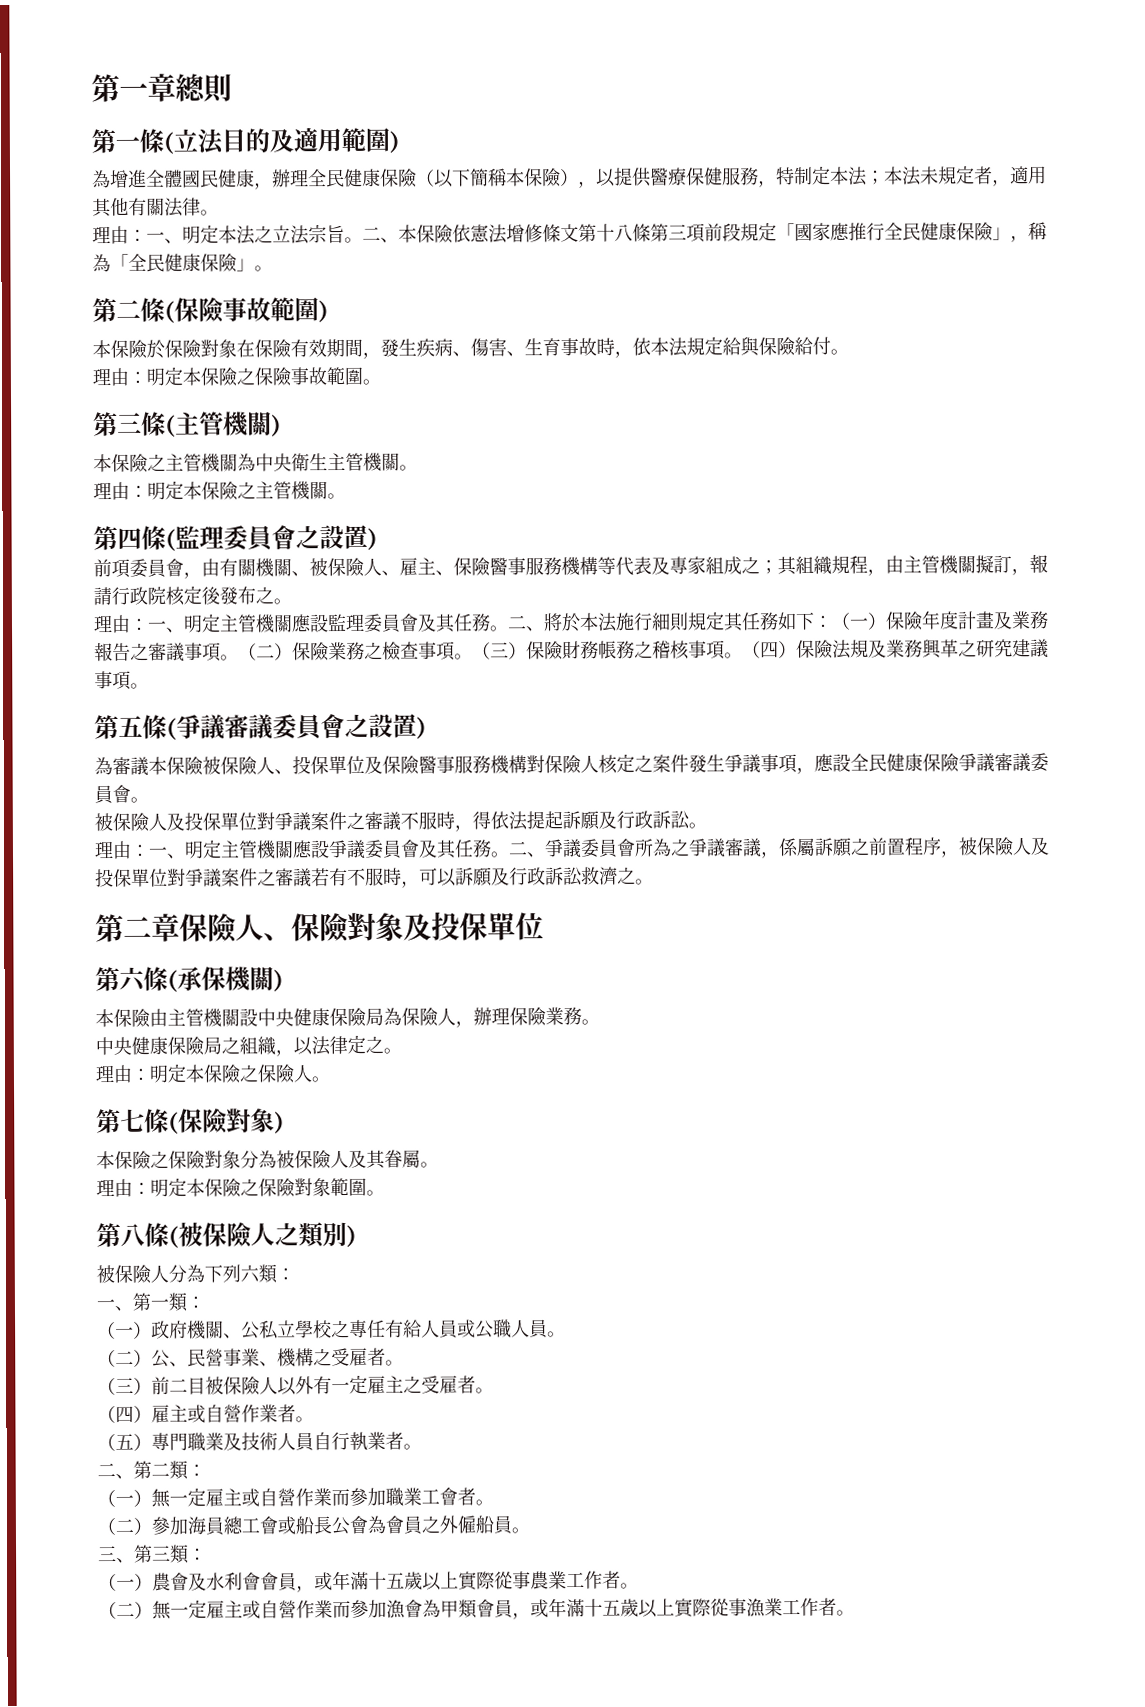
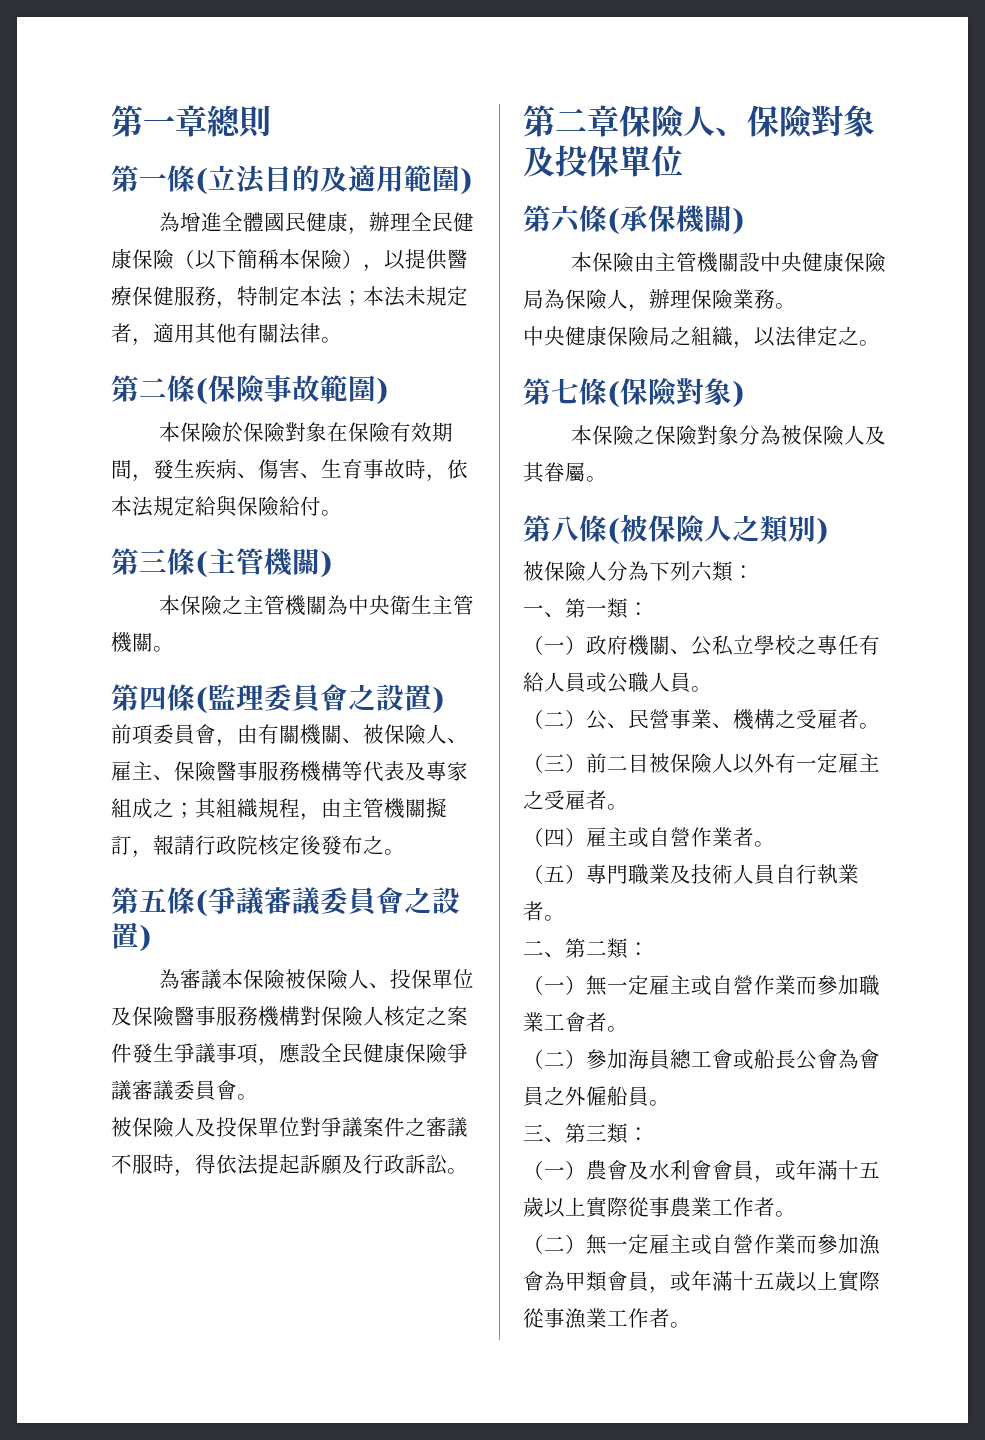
[92,221,1048,245] [92,253,273,273] // 理由：一、明定本法之立法宗旨。二、本保險依憲法增修條文第十八條第三項前段規定「國家應推行全民健康保險」，稱為「全民健康保險」。 -> (342, 340) none
[92,366,381,387] // 理由：明定本保險之保險事故範圍。 -> (342, 513) none
[93,480,346,501] // 理由：明定本保險之主管機關。 -> (174, 649) none
[93,610,1049,634] [94,638,1049,662] [94,670,149,691] // 理由：一、明定主管機關應設監理委員會及其任務。二、將於本法施行細則規定其任務如下：（一）保險年度計畫及業務報告之審議事項。（二）保險業務之檢查事項。（三）保險財務帳務之稽核事項。（四）保險法規及業務興革之研究建議事項。 -> (405, 852) none
[94,836,1050,860] [95,866,654,888] // 理由：一、明定主管機關應設爭議委員會及其任務。二、爭議委員會所為之爭議審議，係屬訴願之前置程序，被保險人及投保單位對爭議案件之審議若有不服時，可以訴願及行政訴訟救濟之。 -> (468, 1171) none
[95,1063,330,1084] // 理由：明定本保險之保險人。 -> (880, 343) none
[96,1177,385,1198] // 理由：明定本保險之保險對象範圍。 -> (607, 479) none

